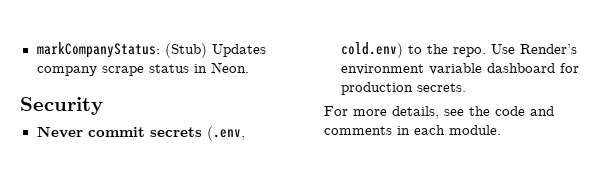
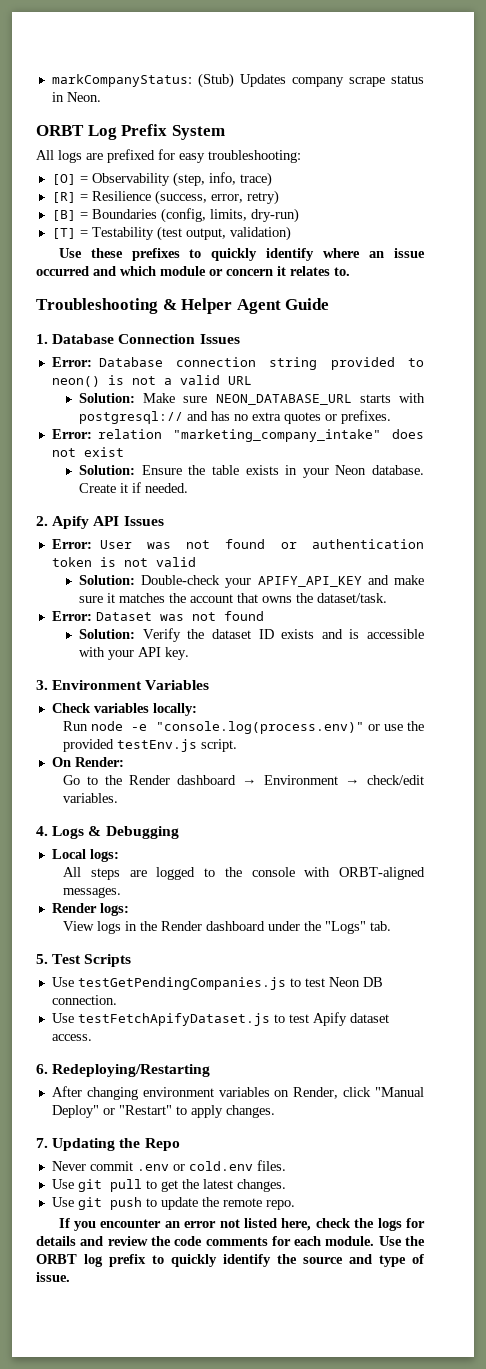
[20,97,103,115] [36,126,245,141] [340,42,577,58] [340,63,579,75] [340,82,466,95] [324,106,554,119] [324,125,501,135] Security // Never commit secrets (.env, cold.env) to the repo. Use Render’s environment variable dashboard for production secrets. // For more details, see the code and comments in each module. -> [36,124,225,140] [36,149,301,163] [51,172,272,187] [51,190,279,205] [51,208,299,223] [51,226,291,241] [58,248,425,261] [36,266,350,276] [36,298,330,314] [36,334,240,344] [51,357,424,370] [51,375,252,387] [79,393,425,405] [79,410,392,424] [51,429,424,442] [51,447,124,457] [79,465,424,478] [79,482,189,493] [36,516,164,529] [51,539,425,549] [51,557,196,567] [79,575,424,588] [79,593,388,603] [51,611,264,621] [79,628,424,642] [79,647,190,660] [36,680,210,690] [51,703,197,716] [63,721,424,734] [63,739,238,752] [51,757,124,767] [63,775,424,785] [63,793,119,803] [36,826,179,839] [51,849,119,862] [63,867,425,880] [63,887,122,898] [51,903,129,916] [63,921,392,934] [36,954,132,967] [51,977,383,990] [51,995,117,1005] [51,1012,389,1026] [51,1034,92,1041] [36,1064,211,1077] [51,1086,424,1100] [51,1105,275,1118] [36,1138,180,1151] [51,1160,286,1171] [51,1179,286,1192] [51,1197,295,1210] [58,1218,425,1231] [36,1236,426,1246] [36,1254,424,1267] [36,1272,70,1282] ORBT Log Prefix System // All logs are prefixed for easy troubleshooting: // [O] = Observability (step, info, trace) // [R] = Resilience (success, error, retry) // [B] = Boundaries (config, limits, dry-run) // [T] = Testability (test output, validation) // Use these prefixes to quickly identify where an issue occurred and which module or concern it relates to. // Troubleshooting & Helper Agent Guide // 1. Database Connection Issues // Error: Database connection string provided to neon() is not a valid URL // Solution: Make sure NEON_DATABASE_URL starts with postgresql:// and has no extra quotes or prefixes. // Error: relation "marketing_company_intake" does not exist // Solution: Ensure the table exists in your Neon database. Create it if needed. // 2. Apify API Issues // Error: User was not found or authentication token is not valid // Solution: Double-check your APIFY_API_KEY and make sure it matches the account that owns the dataset/task. // Error: Dataset was not found // Solution: Verify the dataset ID exists and is accessible with your API key. // 3. Environment Variables // Check variables locally: // Run node -e "console.log(process.env)" or use the provided testEnv.js script. // On Render: // Go to the Render dashboard → Environment → check/edit variables. // 4. Logs & Debugging // Local logs: // All steps are logged to the console with ORBT-aligned messages. // Render logs: // View logs in the Render dashboard under the "Logs" tab. // 5. Test Scripts // Use testGetPendingCompanies.js to test Neon DB connection. // Use testFetchApifyDataset.js to test Apify dataset access. // 6. Redeploying/Restarting // After changing environment variables on Render, click "Manual Deploy" or "Restart" to apply changes. // 7. Updating the Repo // Never commit .env or cold.env files. // Use git pull to get the latest changes. // Use git push to update the remote repo. // If you encounter an error not listed here, check the logs for details and review the code comments for each module. Use the ORBT log prefix to quickly identify the source and type of issue.

